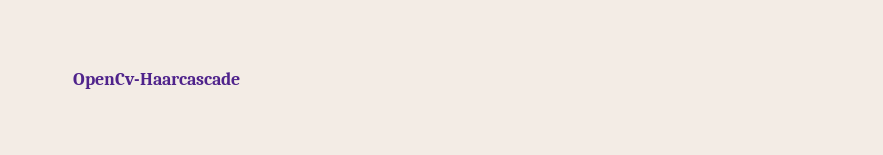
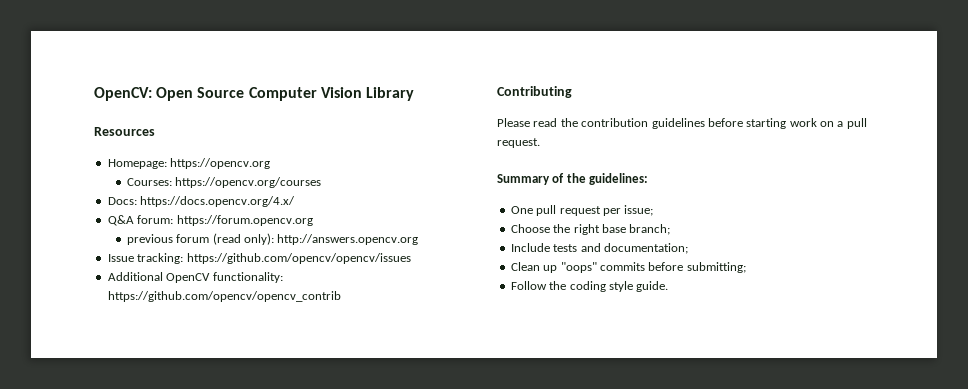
[73,72,240,89] OpenCv-Haarcascade -> [94,87,414,101] [94,127,155,136] [107,158,271,169] [126,177,322,188] [107,196,296,207] [107,215,313,226] [126,233,419,245] [107,253,411,264] [107,272,283,283] [107,291,341,302] [497,86,572,98] [497,118,867,129] [497,138,540,148] [497,173,649,185] [510,205,654,216] [510,224,671,235] [510,243,688,254] [510,262,746,273] [510,281,669,292] OpenCV: Open Source Computer Vision Library // Resources // Homepage: https://opencv.org // Courses: https://opencv.org/courses // Docs: https://docs.opencv.org/4.x/ // Q&A forum: https://forum.opencv.org // previous forum (read only): http://answers.opencv.org // Issue tracking: https://github.com/opencv/opencv/issues // Additional OpenCV functionality: https://github.com/opencv/opencv_contrib // Contributing // Please read the contribution guidelines before starting work on a pull request. // Summary of the guidelines: // One pull request per issue; // Choose the right base branch; // Include tests and documentation; // Clean up "oops" commits before submitting; // Follow the coding style guide.

